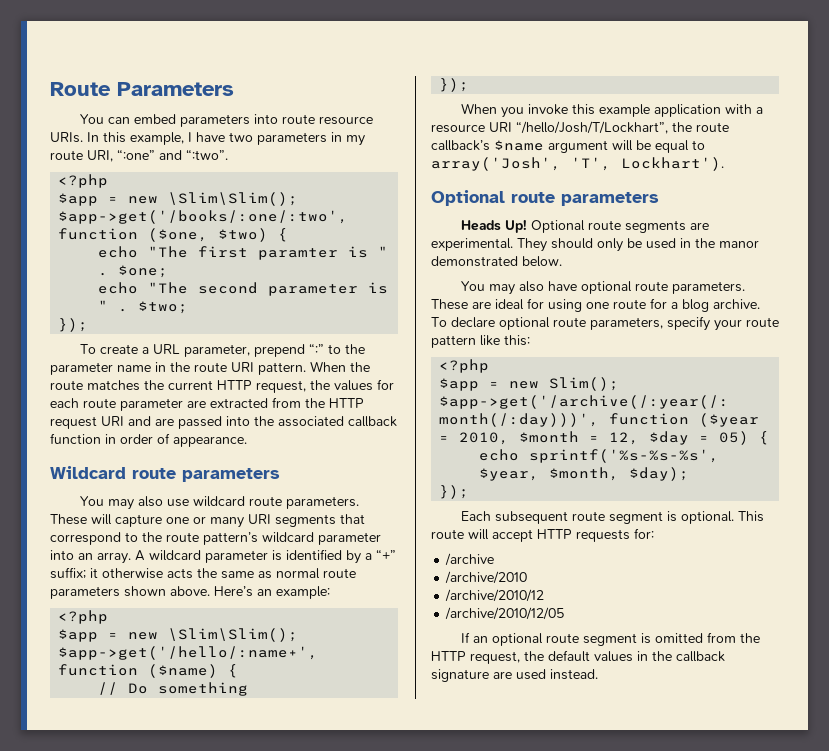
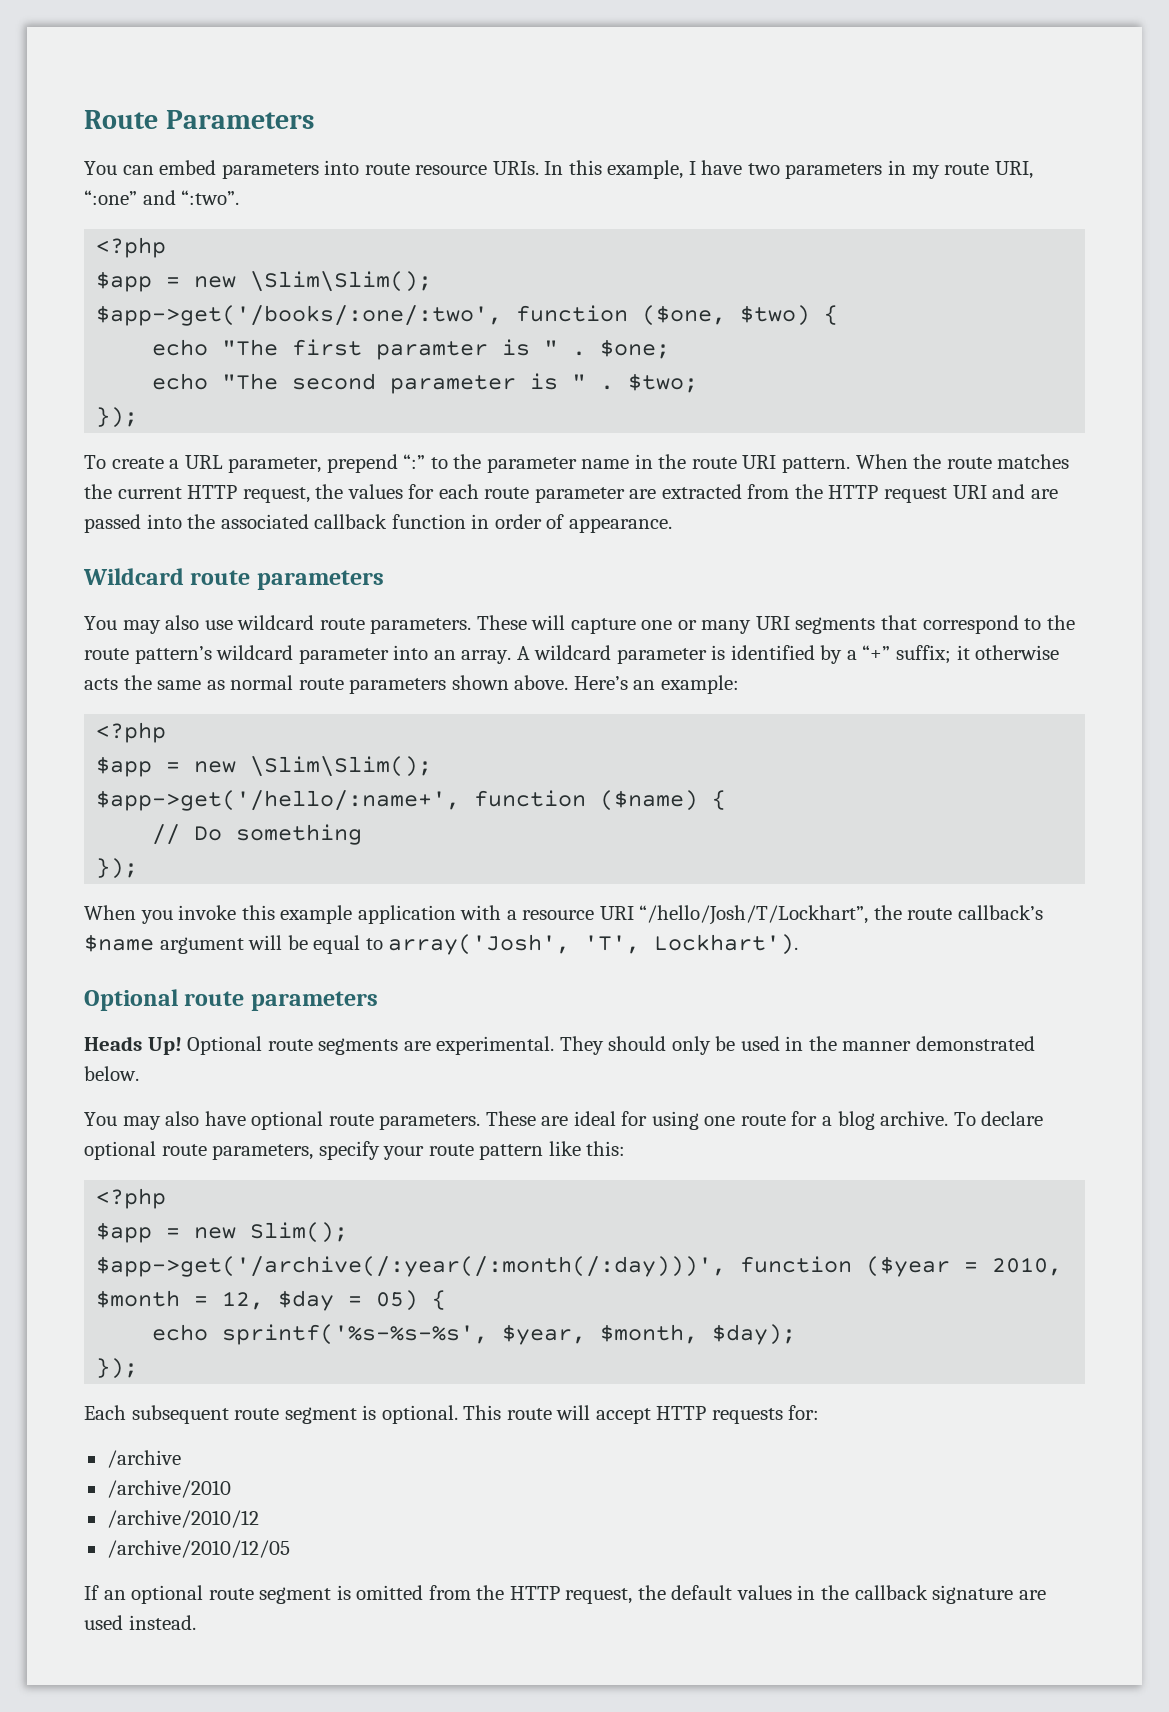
[719,240,759,248] manor -> [842,1041,912,1051] manner

